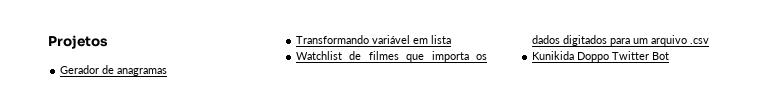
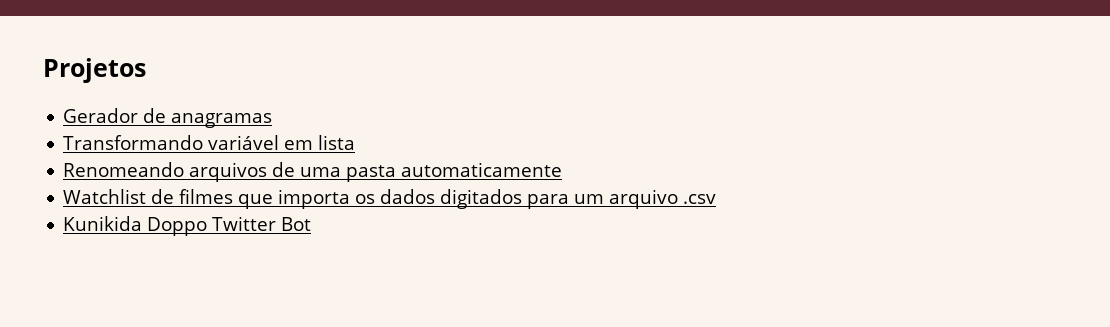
(452, 39) none -> [63,162,563,182] // Renomeando arquivos de uma pasta automaticamente

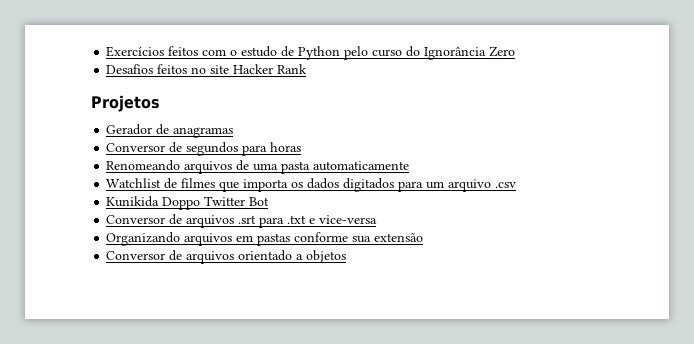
(43, 70) none -> [106,46,516,60] [106,64,308,74] Exercícios feitos com o estudo de Python pelo curso do Ignorância Zero // Desafios feitos no site Hacker Rank //
[63,135,356,150] Transformando variável em lista -> [106,142,302,156] Conversor de segundos para horas
(312, 224) none -> [106,214,378,228] [106,232,424,246] [106,250,347,264] // Conversor de arquivos .srt para .txt e vice-versa // Organizando arquivos em pastas conforme sua extensão // Conversor de arquivos orientado a objetos

